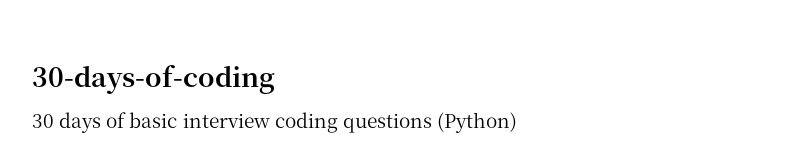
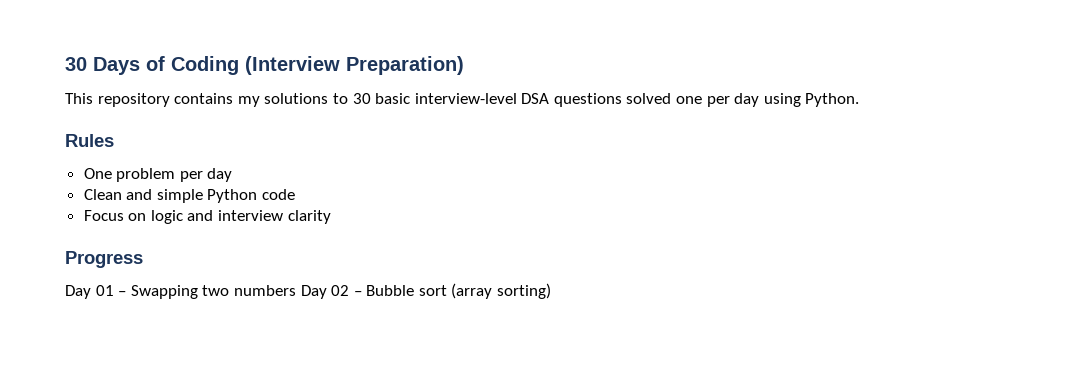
[32,65,275,94] [32,112,517,133] 30-days-of-coding // 30 days of basic interview coding questions (Python) -> [65,56,464,75] [65,93,860,107] [65,134,114,147] [83,168,233,182] [83,189,296,203] [83,210,331,224] [65,251,143,268] [65,283,552,299] 30 Days of Coding (Interview Preparation) // This repository contains my solutions to 30 basic interview-level DSA questions solved one per day using Python. // Rules // One problem per day // Clean and simple Python code // Focus on logic and interview clarity // Progress // Day 01 – Swapping two numbers Day 02 – Bubble sort (array sorting)

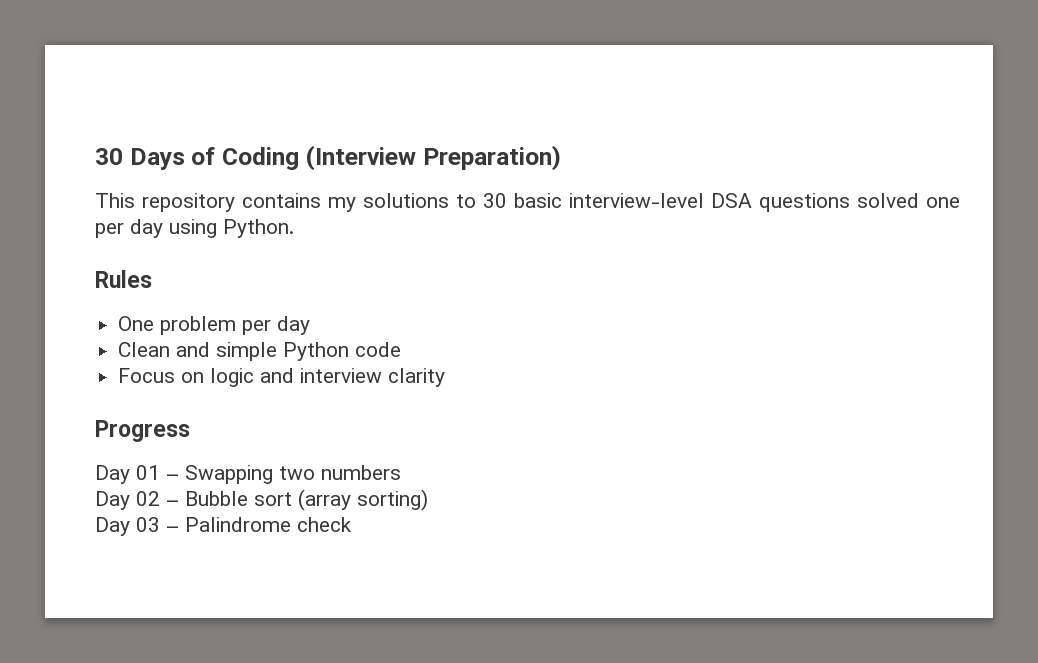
(296, 290) none -> (401, 472) //
(552, 291) none -> [95,517,352,536] // Day 03 – Palindrome check

